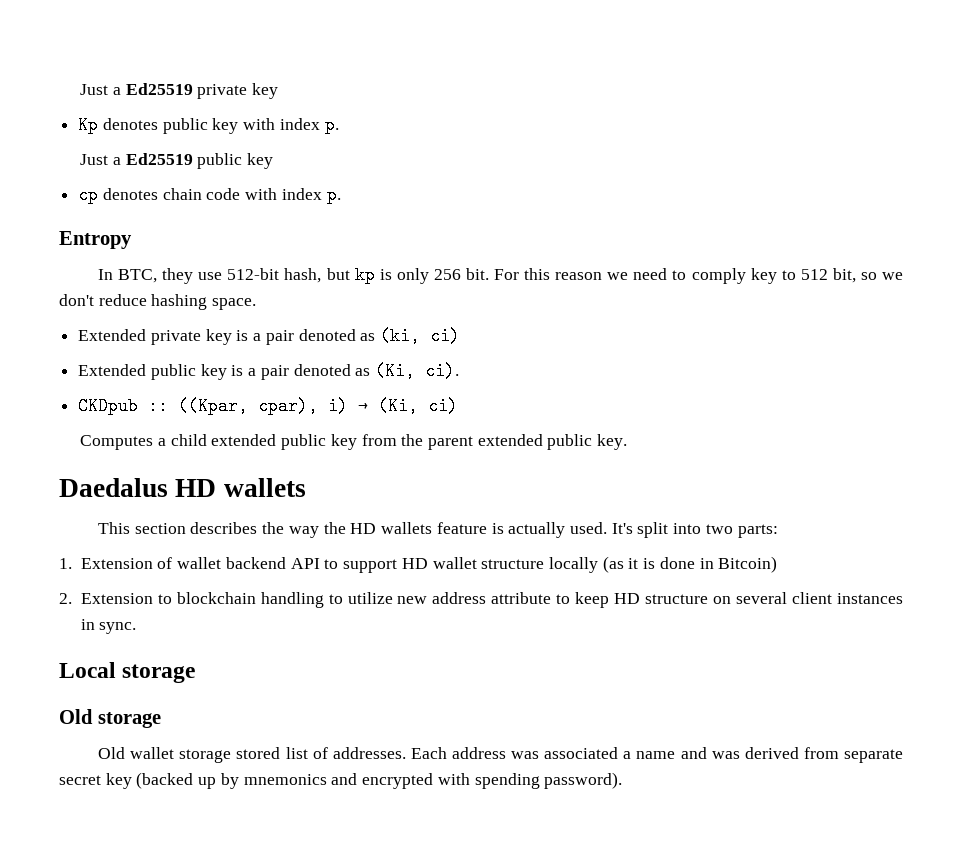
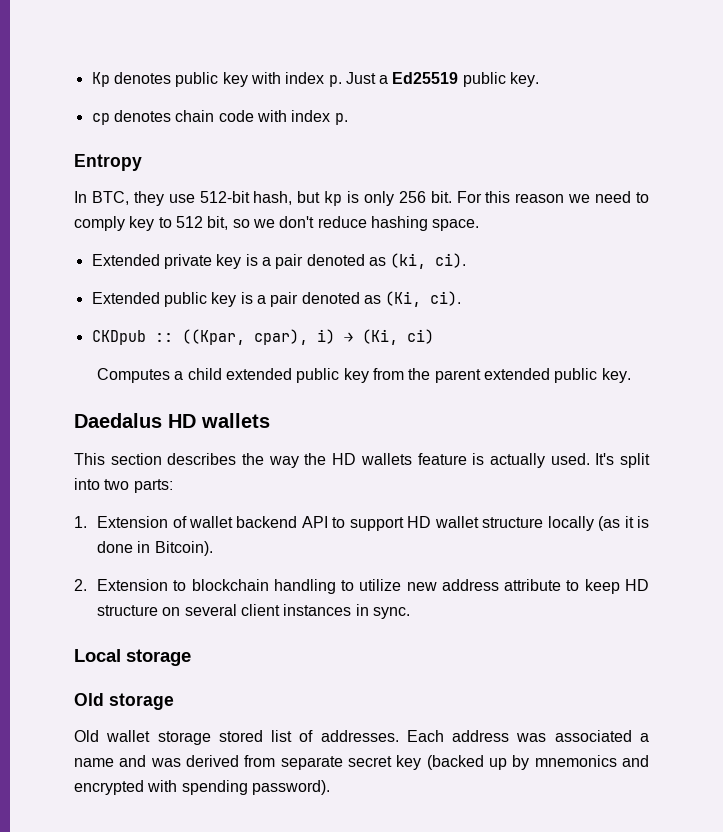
[80,83,279,99] Just a Ed25519 private key // -> (91, 79) none
(339, 125) // -> (342, 81) none
[247,153,274,169] key -> [510,72,540,87] key.
[430,327,461,345] ci) -> [435,253,467,268] ci).
[718,556,778,573] Bitcoin) -> [154,541,213,556] Bitcoin).

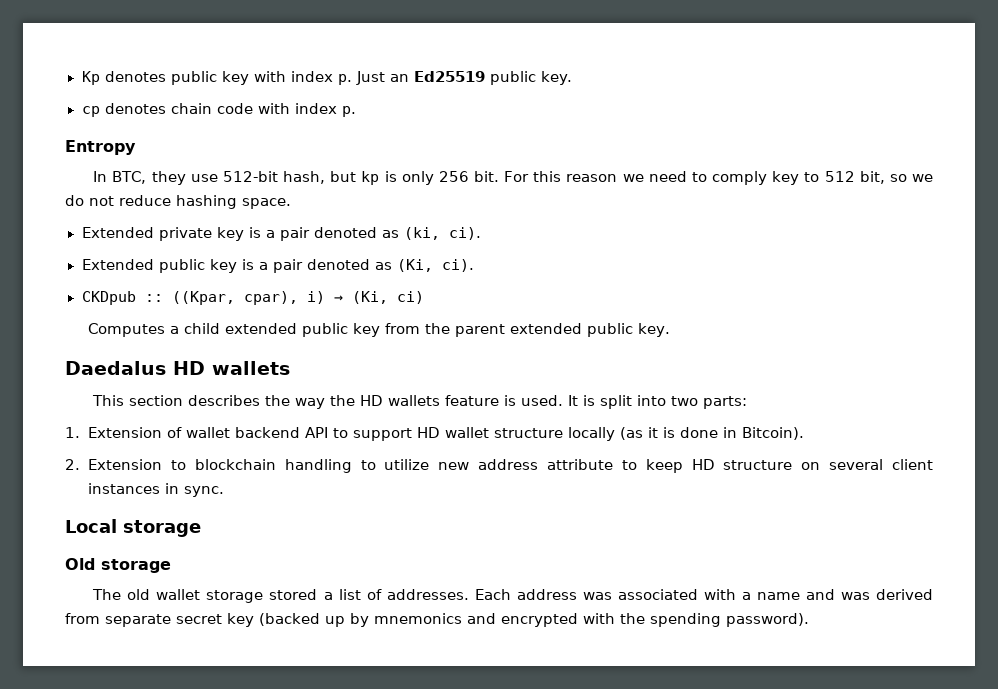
[379,75,389,84] a -> [389,74,409,82] an
[279,216,315,228] don't -> [65,195,114,206] do not
[489,453,615,468] actually used. It's -> [521,395,596,406] used. It is
[74,730,99,742] Old -> [92,589,151,600] The old
(263, 736) none -> [323,592,333,600] a
(632, 736) none -> [703,589,736,600] with
(178, 786) none -> [620,613,645,624] the

